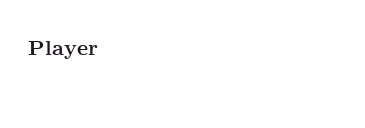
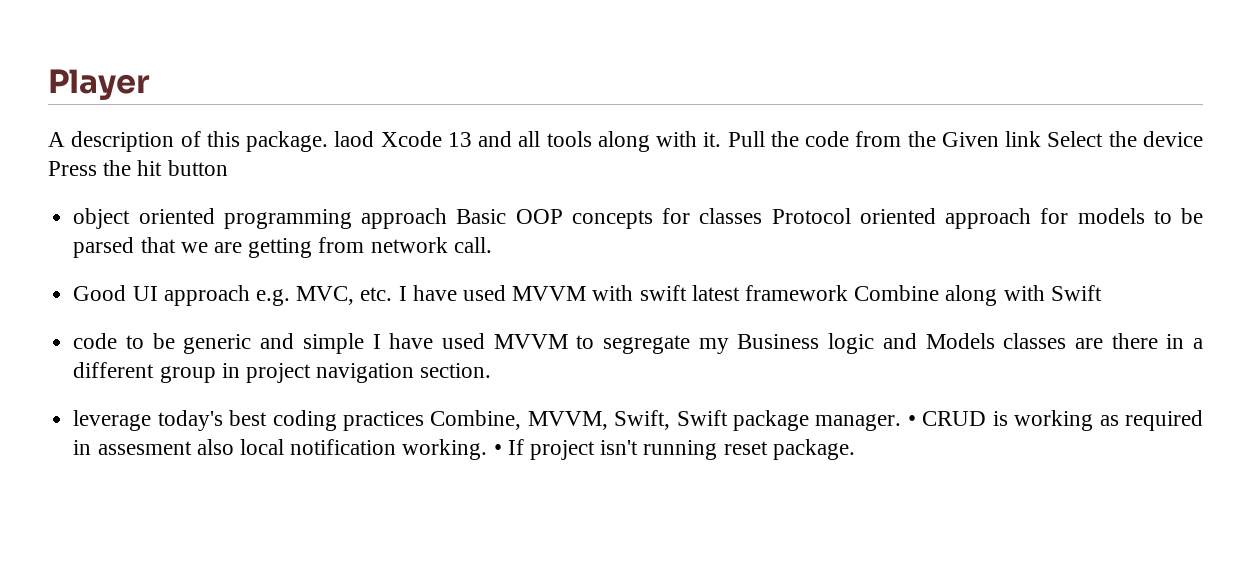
(98, 50) none -> [48,131,1203,152] [48,160,228,176] [73,208,1203,229] [73,237,492,258] [73,285,1102,306] [73,333,1204,354] [73,362,492,383] [73,410,1204,431] [73,439,855,460] // A description of this package. laod Xcode 13 and all tools along with it. Pull the code from the Given link Select the device Press the hit button // object oriented programming approach Basic OOP concepts for classes Protocol oriented approach for models to be parsed that we are getting from network call. // Good UI approach e.g. MVC, etc. I have used MVVM with swift latest framework Combine along with Swift // code to be generic and simple I have used MVVM to segregate my Business logic and Models classes are there in a different group in project navigation section. // leverage today's best coding practices Combine, MVVM, Swift, Swift package manager. • CRUD is working as required in assesment also local notification working. • If project isn't running reset package.

